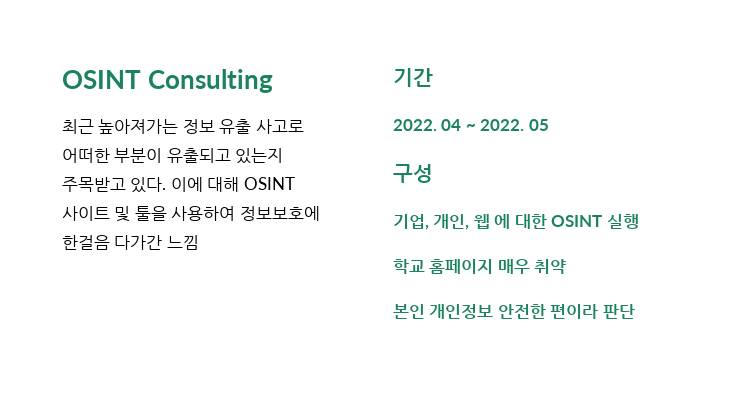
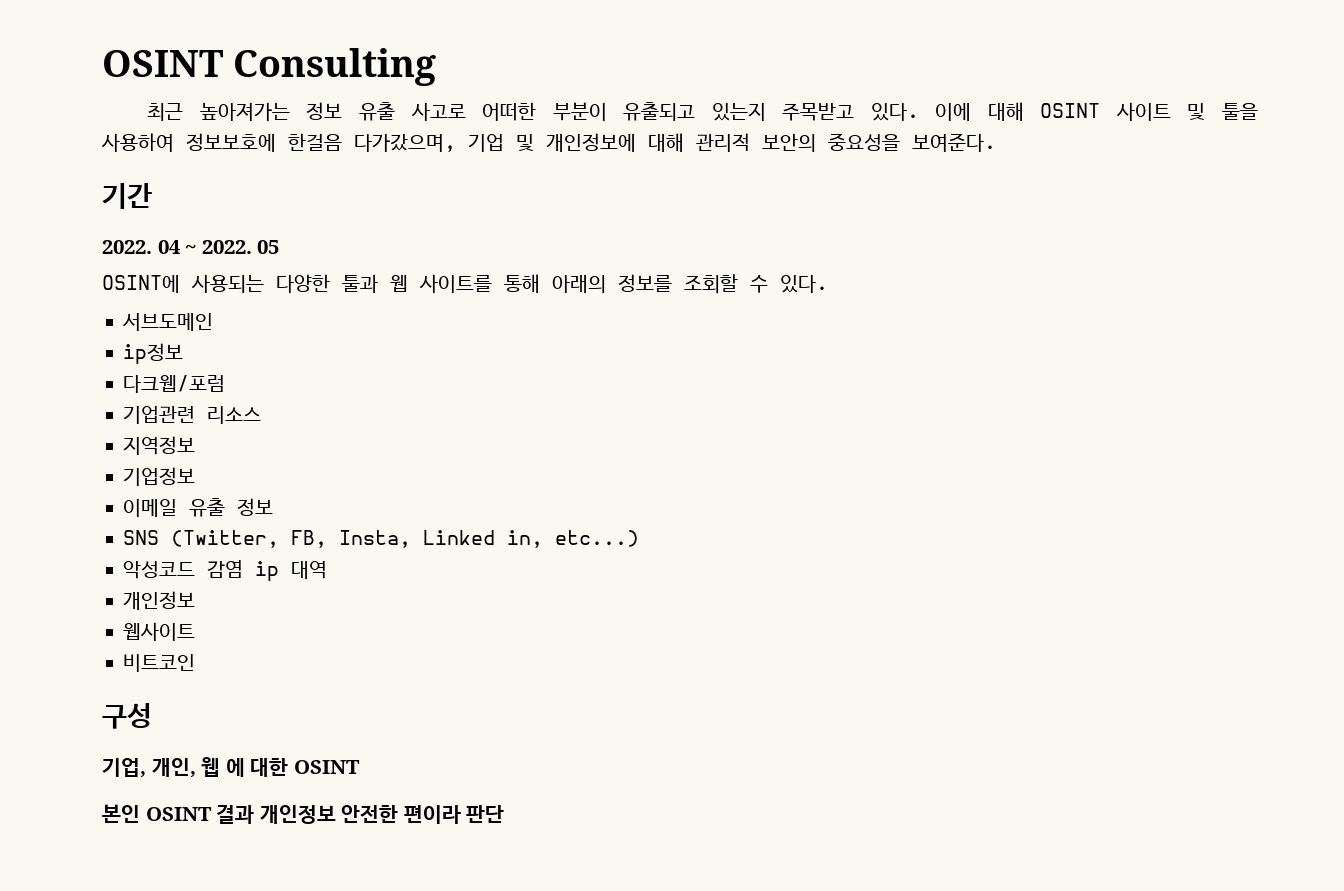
[114,235,199,250] 다가간 느낌 -> [354,133,996,152] 다가갔으며, 기업 및 개인정보에 대해 관리적 보안의 중요성을 보여준다.
(549, 125) none -> [102,274,828,294] [122,313,214,331] [123,343,184,364] [123,375,226,393] [123,406,262,424] [123,436,196,455] [123,467,196,486] [123,498,274,517] [123,530,640,548] [123,559,328,581] [123,591,196,610] [123,622,196,641] [123,654,196,672] // OSINT에 사용되는 다양한 툴과 웹 사이트를 통해 아래의 정보를 조회할 수 있다. // 서브도메인 // ip정보 // 다크웹/포럼 // 기업관련 리소스 // 지역정보 // 기업정보 // 이메일 유출 정보 // SNS (Twitter, FB, Insta, Linked in, etc...) // 악성코드 감염 ip 대역 // 개인정보 // 웹사이트 // 비트코인
[606,214,639,229] [393,259,567,274] 실행 // 학교 홈페이지 매우 취약 -> (360, 767) none
(425, 311) none -> [145,804,255,824] OSINT 결과

